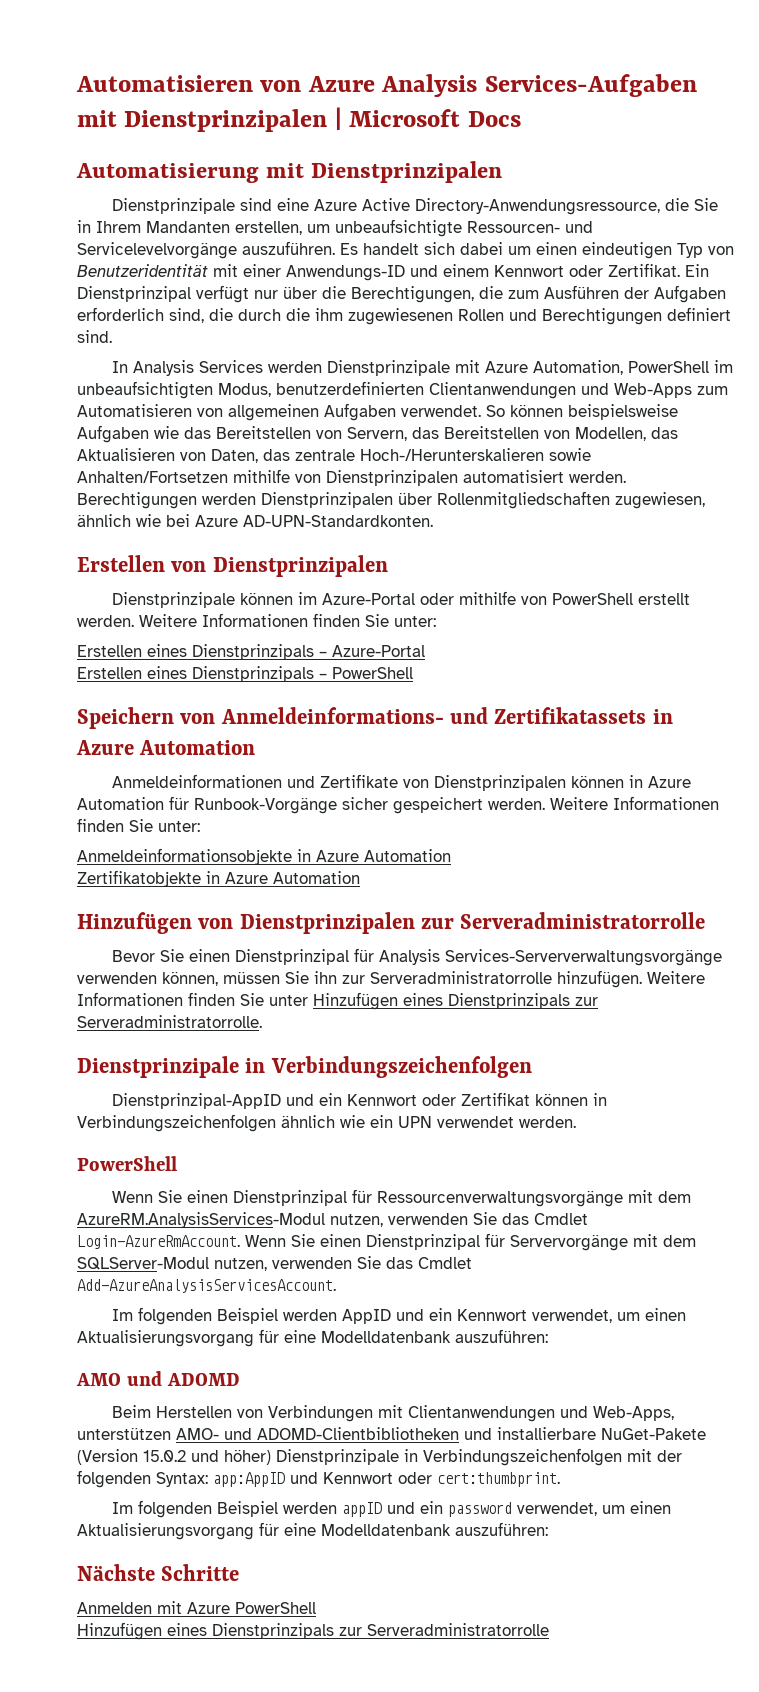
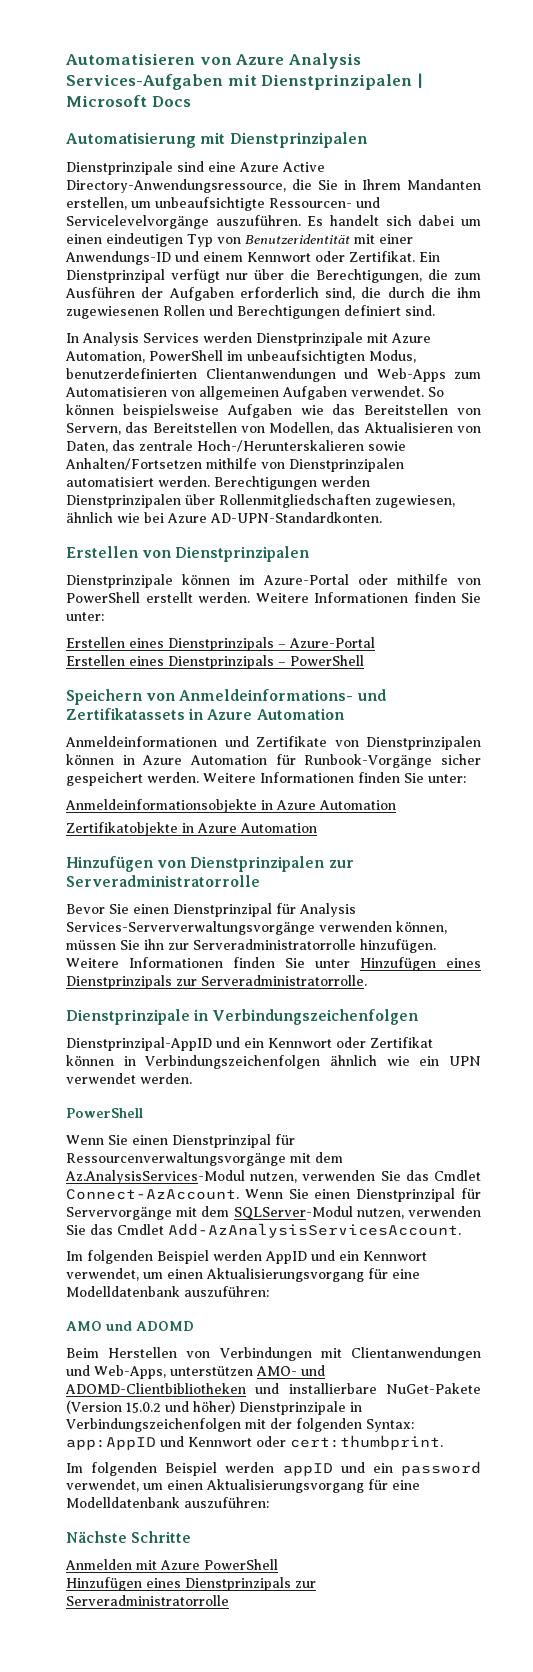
[77,1212,588,1228] [77,1235,240,1249] AzureRM.AnalysisServices-Modul nutzen, verwenden Sie das Cmdlet Login-AzureRmAccount. -> [65,1170,481,1184] [66,1189,239,1200] Az.AnalysisServices-Modul nutzen, verwenden Sie das Cmdlet Connect-AzAccount.
[77,1279,336,1293] Add-AzureAnalysisServicesAccount. -> [168,1223,461,1238] Add-AzAnalysisServicesAccount.

